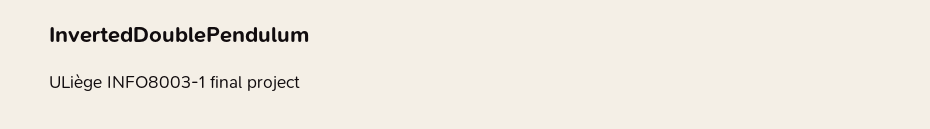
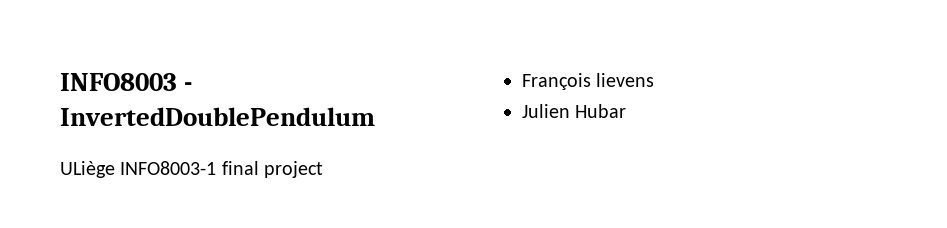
(49, 35) none -> [60,73,193,91] INFO8003 -
(300, 84) none -> [522,73,655,90] [522,104,627,118] // François lievens // Julien Hubar

